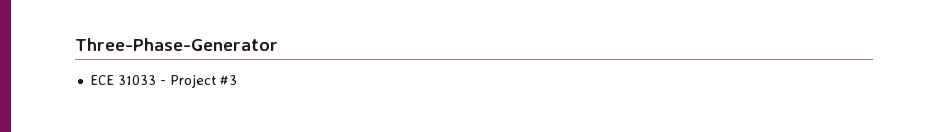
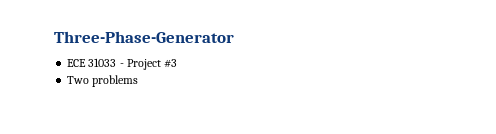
(237, 80) none -> [67,75,139,87] // Two problems

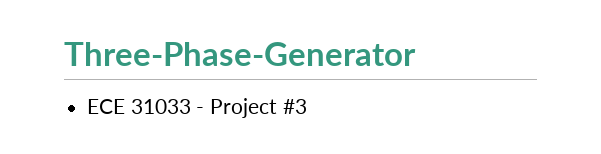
[67,75,139,87] // Two problems -> (307, 106) none

